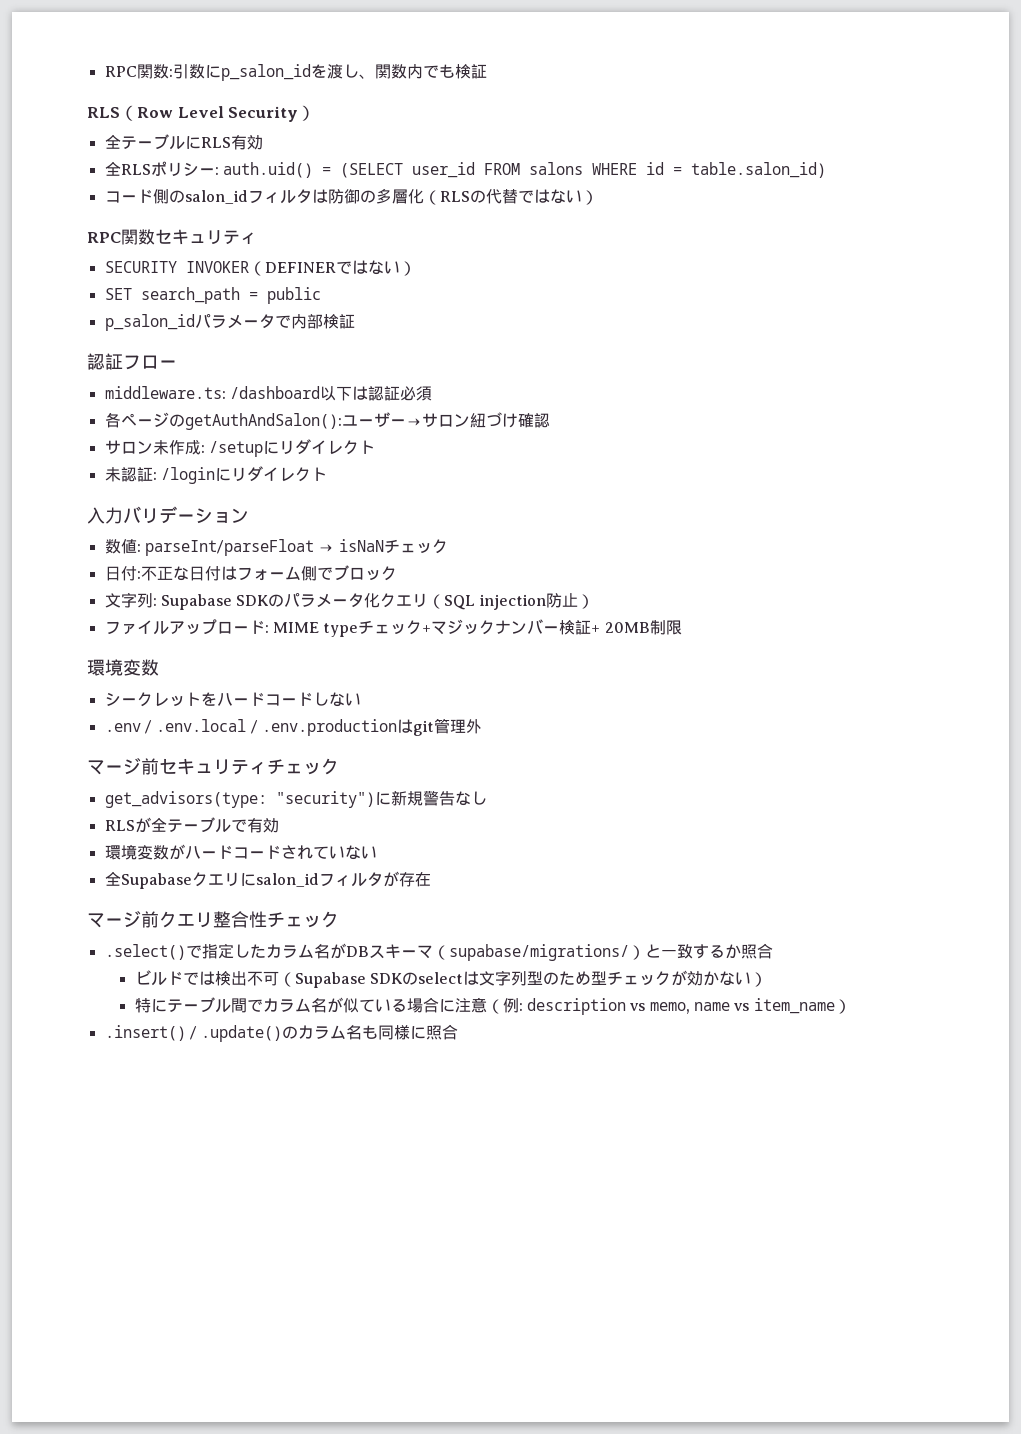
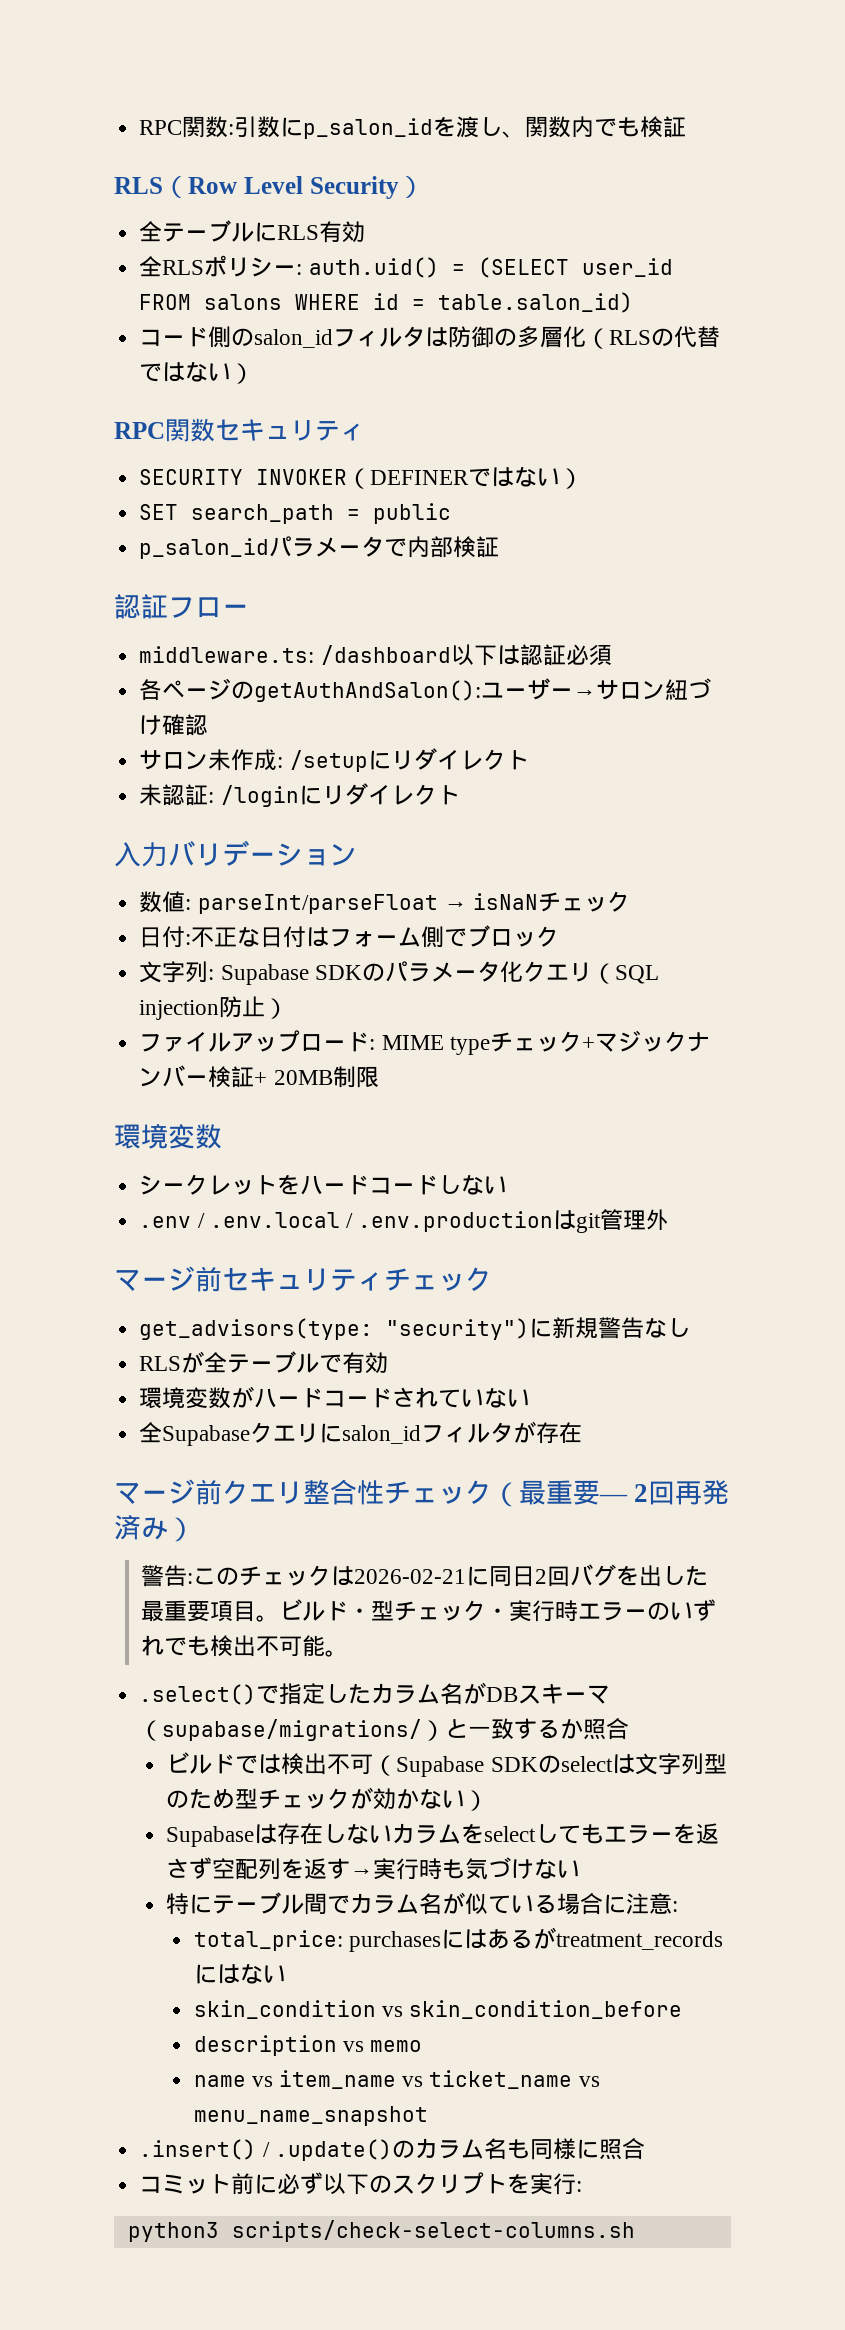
(339, 919) none -> [492,1480,730,1507] [114,1515,195,1542] [141,1564,709,1587] [141,1599,717,1622] [141,1635,349,1657] （最重要— 2回再発済み） // 警告:このチェックは2026-02-21に同日2回バグを出した最重要項目。ビルド・型チェック・実行時エラーのいずれでも検出不可能。
(768, 979) none -> [166,1823,720,1847] [166,1857,581,1880] // Supabaseは存在しないカラムをselectしてもエラーを返さず空配列を返す→実行時も気づけない
[486,998,523,1014] （例: -> [672,1901,679,1912] [193,1927,723,1952] [193,1963,286,1984] [193,2000,683,2019] : // total_price: purchasesにはあるがtreatment_recordsにはない // skin_condition vs skin_condition_before //
[649,1002,690,1014] memo, -> [370,2040,423,2052] memo //
[834,999,851,1014] ） -> [402,2070,600,2089] [193,2106,428,2126] vs ticket_name vs menu_name_snapshot
(459, 1032) none -> [139,2172,583,2195] [127,2220,635,2242] // コミット前に必ず以下のスクリプトを実行: // python3 scripts/check-select-columns.sh

